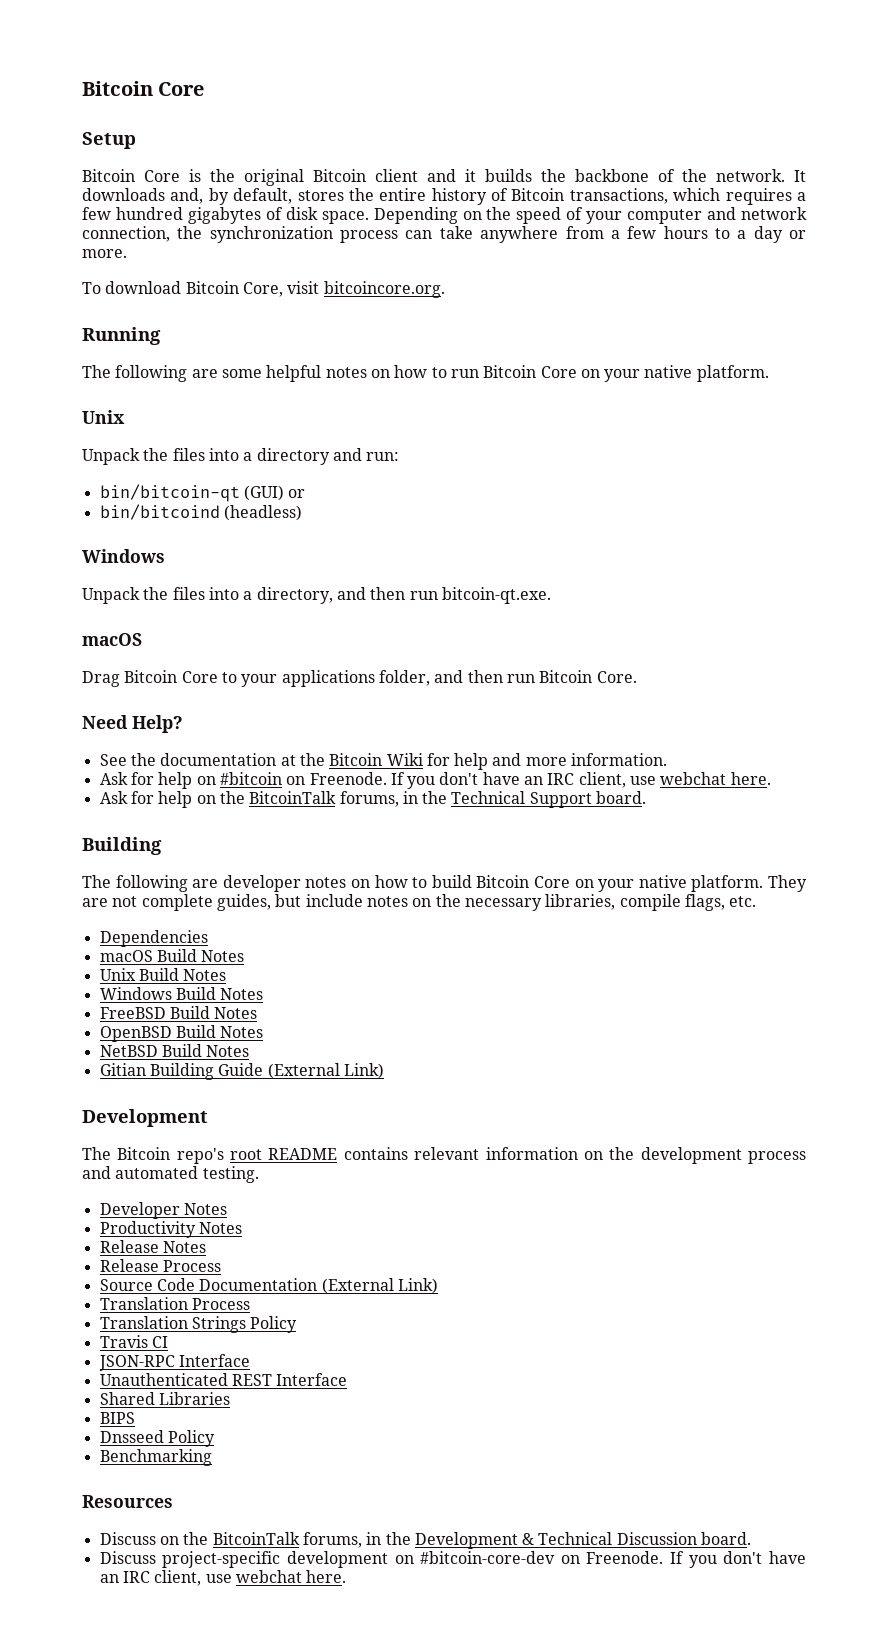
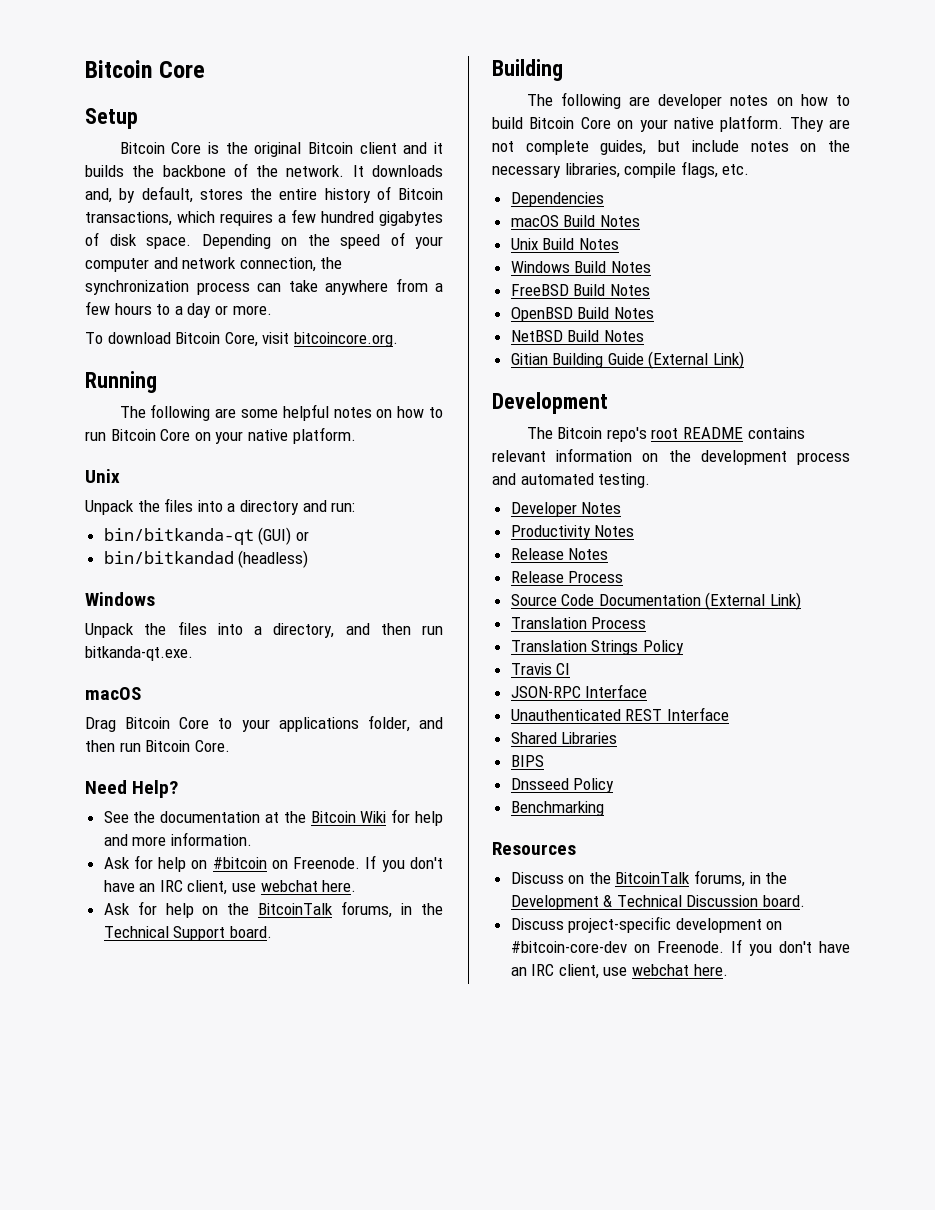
[99,484,240,502] bin/bitcoin-qt -> [103,528,254,545] bin/bitkanda-qt
[99,504,220,520] bin/bitcoind -> [103,551,234,564] bin/bitkandad
[441,587,551,604] bitcoin-qt.exe. -> [85,646,193,661] bitkanda-qt.exe.

